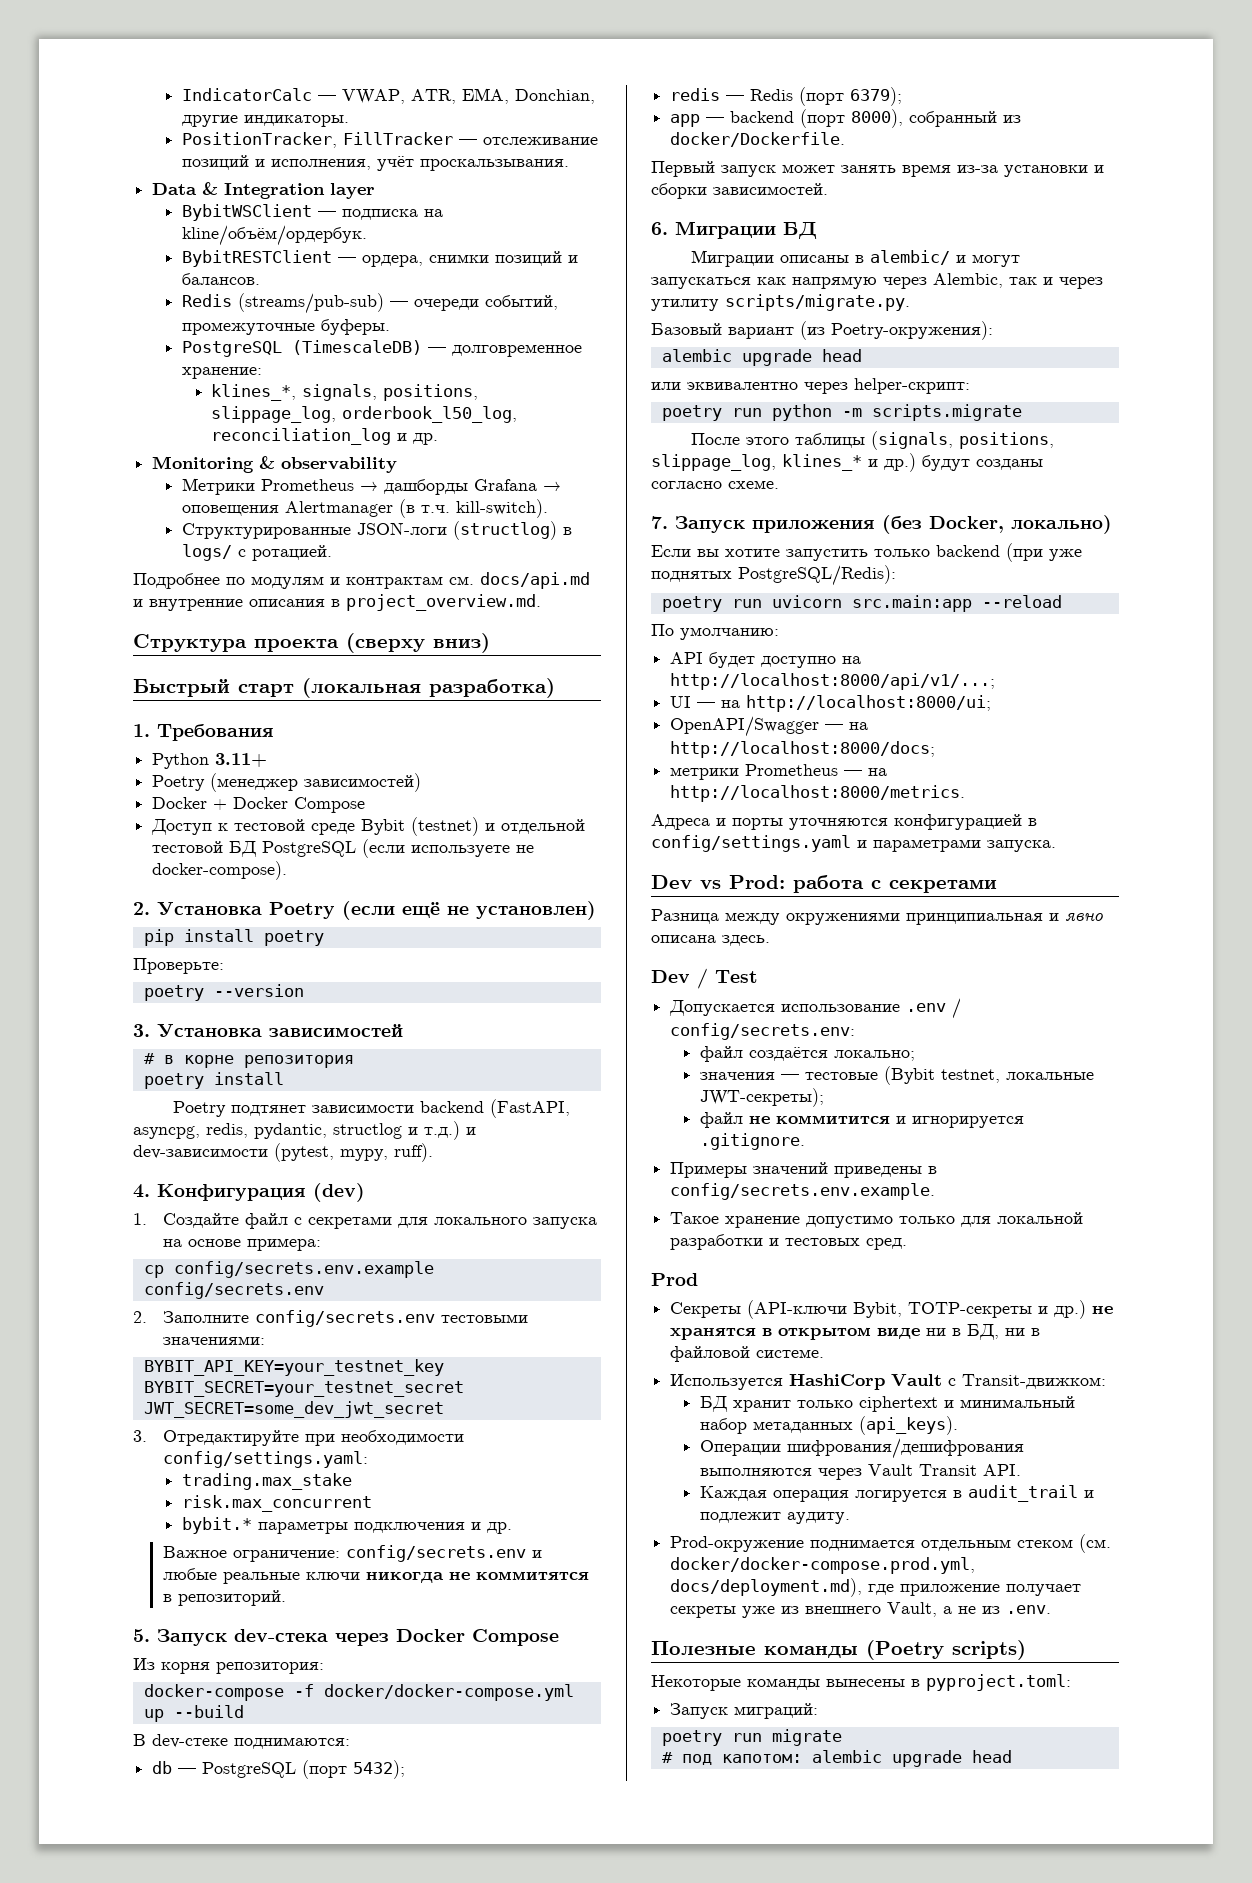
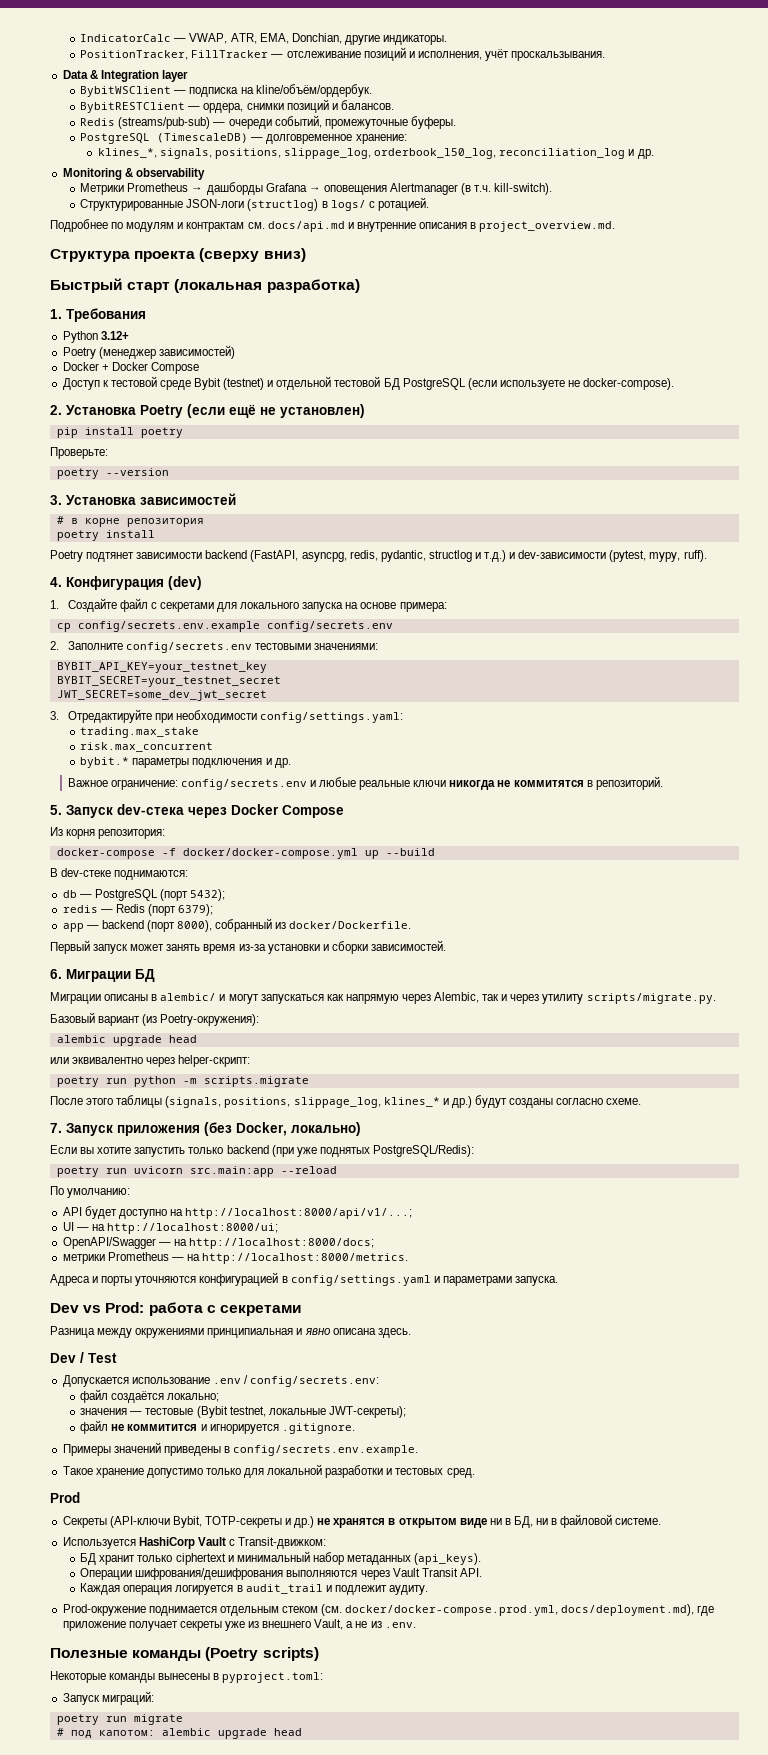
[215,753,268,767] 3.11+ -> [100,331,129,340] 3.12+

